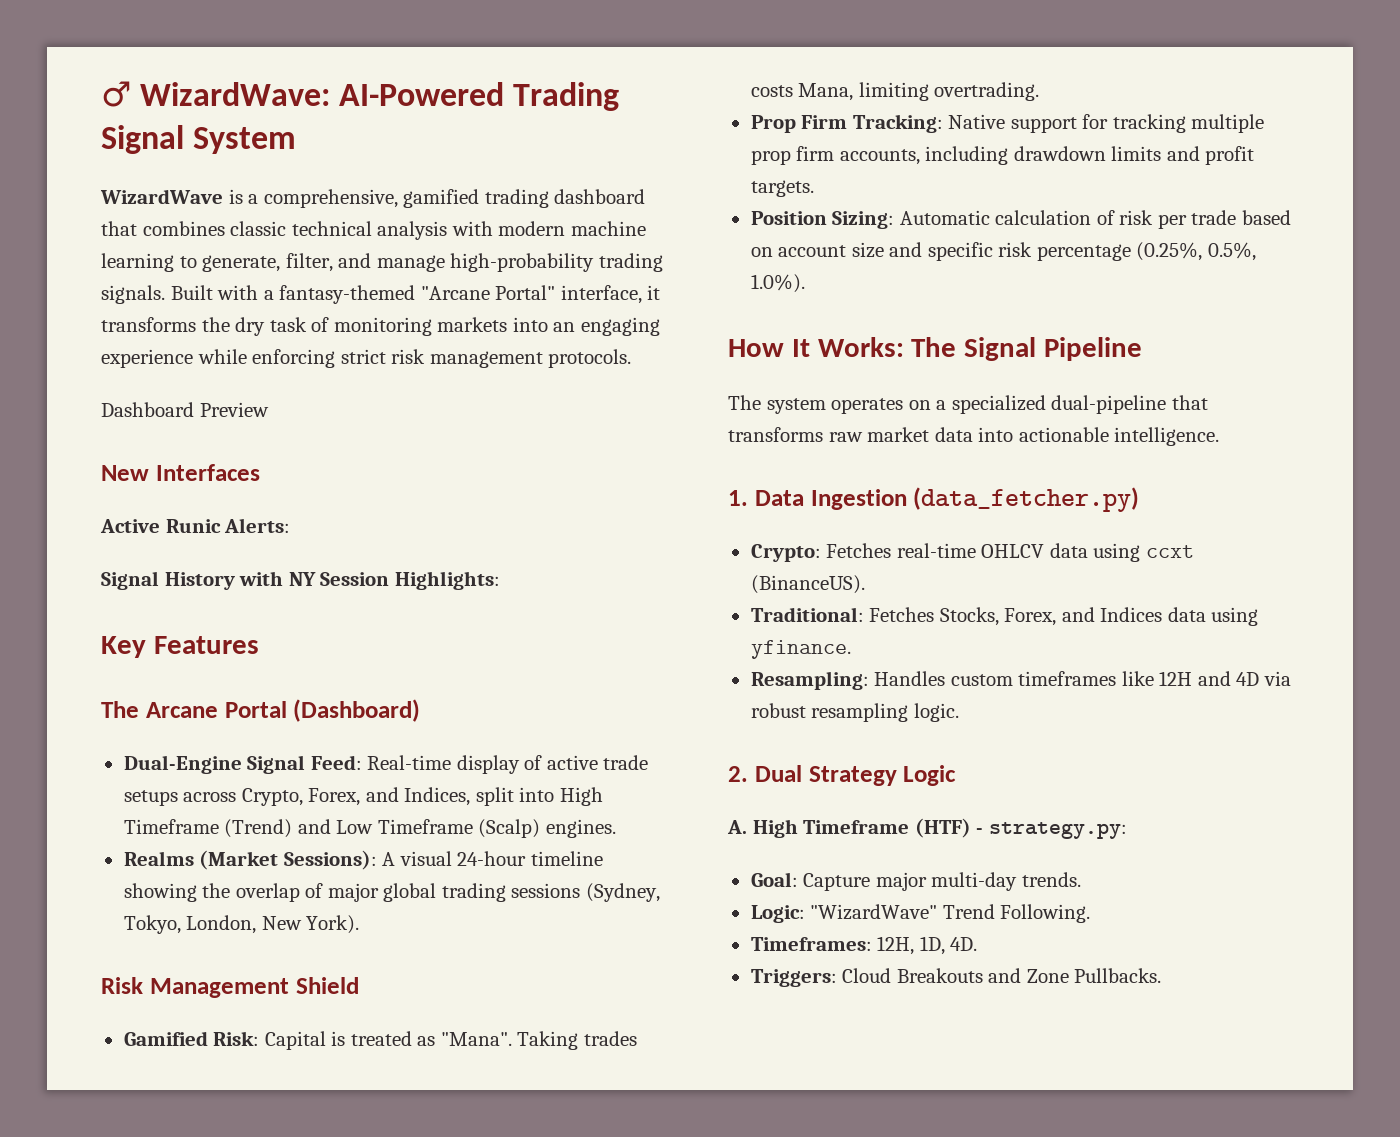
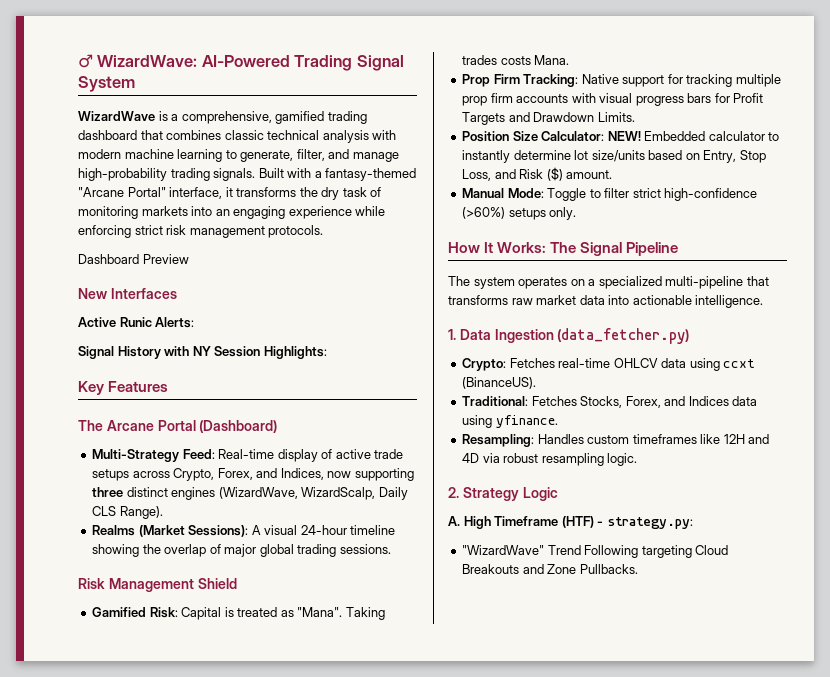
[123,755,306,774] Dual-Engine Signal -> [92,449,180,462] Multi-Strategy
[475,787,603,806] [123,819,616,838] split into High Timeframe (Trend) and Low Timeframe (Scalp) engines. -> [327,468,414,481] [92,487,408,500] [92,506,163,519] now supporting three distinct engines (WizardWave, WizardScalp, Daily CLS Range).
[511,883,660,902] [123,915,360,934] sessions (Sydney, Tokyo, London, New York). -> [339,544,391,554] sessions.
[798,82,1040,101] Mana, limiting overtrading. -> [534,55,570,65] Mana.
[839,146,1255,165] [750,180,814,197] [750,210,1291,229] [750,242,1256,261] [750,274,805,293] accounts, including drawdown limits and profit targets. // Position Sizing: Automatic calculation of risk per trade based on account size and specific risk percentage (0.25%, 0.5%, 1.0%). -> [516,93,764,106] [462,112,635,125] [462,131,780,142] [462,150,766,163] [462,167,613,181] [462,188,758,201] [462,207,577,220] accounts with visual progress bars for Profit Targets and Drawdown Limits. // Position Size Calculator: NEW! Embedded calculator to instantly determine lot size/units based on Entry, Stop Loss, and Risk ($) amount. // Manual Mode: Toggle to filter strict high-confidence (>60%) setups only.
[1051,395,1167,414] dual-pipeline -> [665,276,744,289] multi-pipeline
[754,765,802,782] Dual -> (459, 492) none
[750,872,1081,891] [750,904,1091,923] [750,936,978,955] [750,969,837,987] Goal: Capture major multi-day trends. // Logic: "WizardWave" Trend Following. // Timeframes: 12H, 1D, 4D. // Triggers: -> [462,545,692,558] "WizardWave" Trend Following targeting

